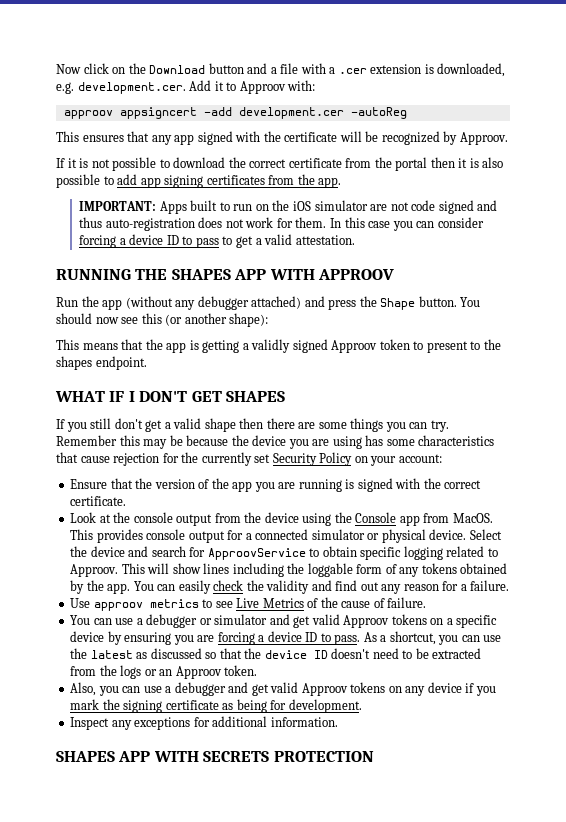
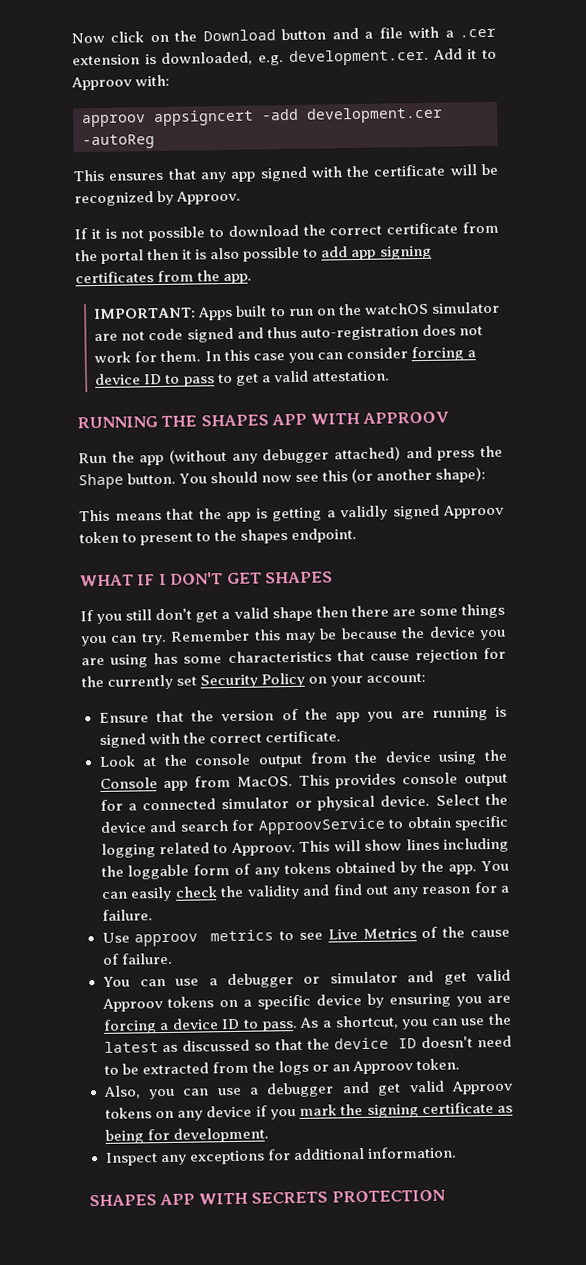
[293,201,312,211] iOS -> [363,302,429,315] watchOS

